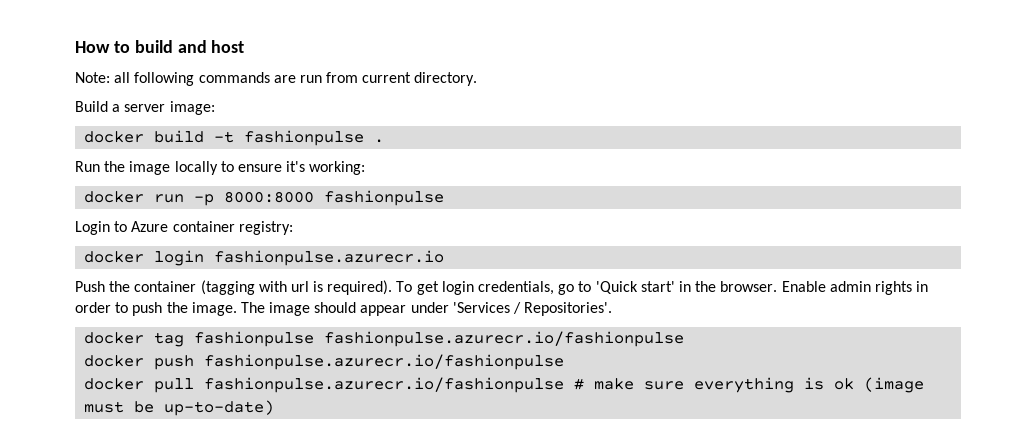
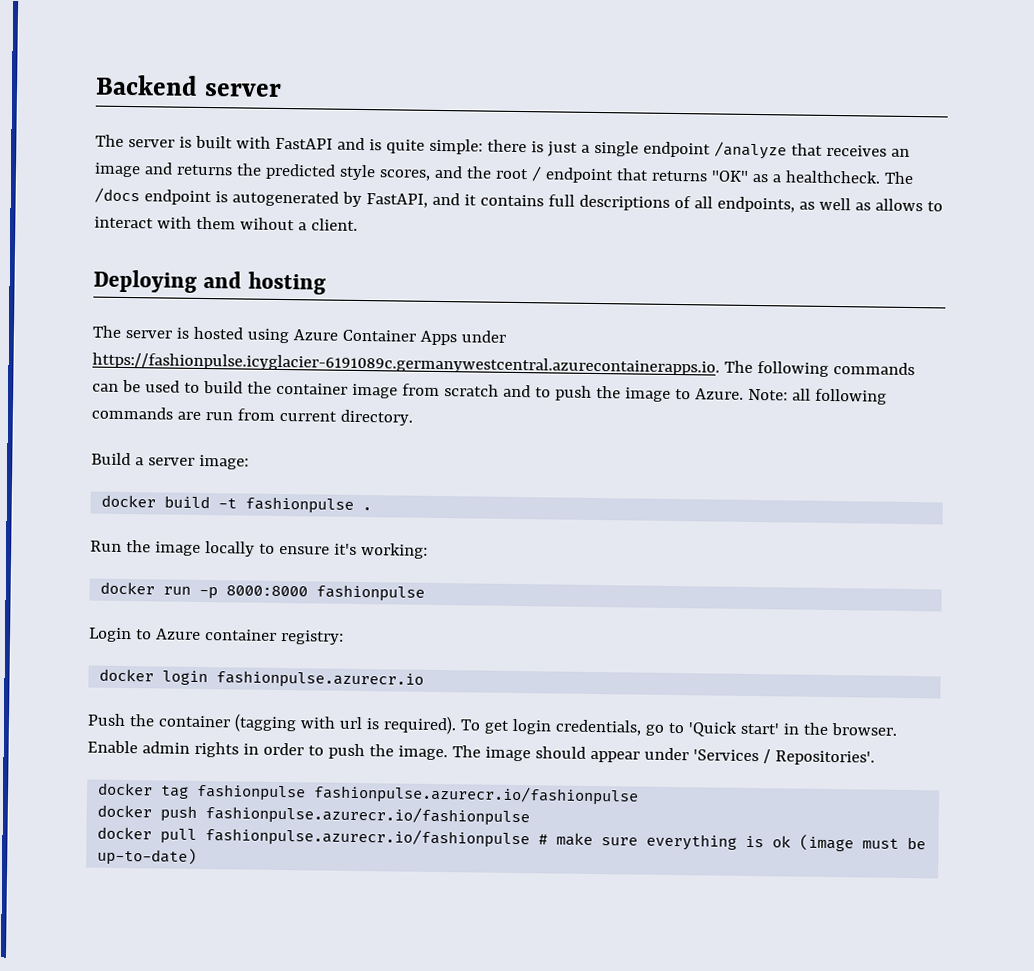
[75,40,245,53] How to build and host // -> [95,74,282,97] [95,134,910,160] [94,162,914,185] [94,187,943,213] [94,216,358,231] [93,269,326,295] [92,325,506,346] [92,352,915,377] [92,379,744,402] Backend server // The server is built with FastAPI and is quite simple: there is just a single endpoint /analyze that receives an image and returns the predicted style scores, and the root / endpoint that returns "OK" as a healthcheck. The /docs endpoint is autogenerated by FastAPI, and it contains full descriptions of all endpoints, as well as allows to interact with them wihout a client. // Deploying and hosting // The server is hosted using Azure Container Apps under https://fashionpulse.icyglacier-6191089c.germanywestcentral.azurecontainerapps.io. The following commands can be used to build the container image from scratch and to push the image to Azure.

